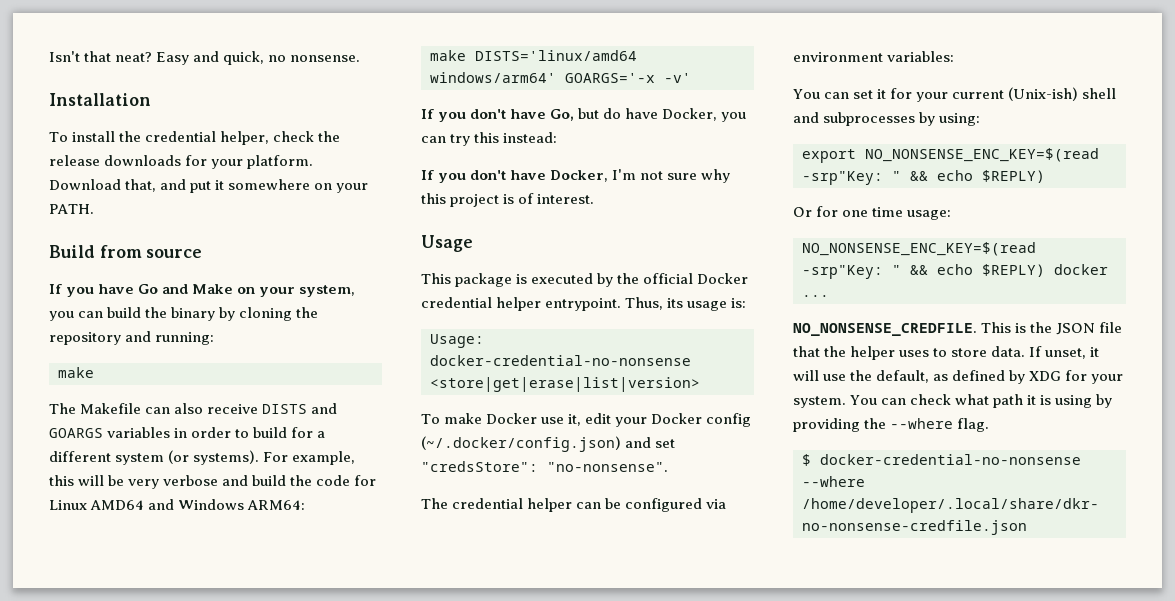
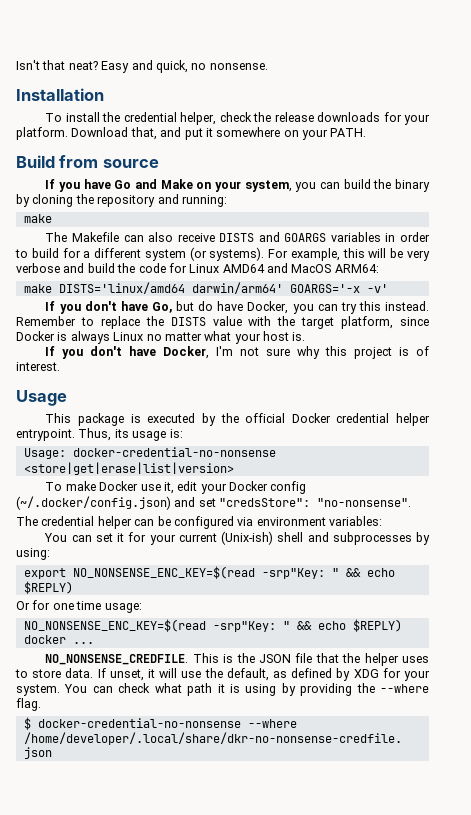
[178,499,245,510] Windows -> [291,264,332,273] MacOS
[430,72,556,83] windows/arm64' -> [191,282,283,294] darwin/arm64'
[503,132,558,143] instead: -> [385,301,429,311] [16,316,429,329] [16,331,306,344] instead. Remember to replace the DISTS value with the target platform, since Docker is always Linux no matter what your host is.

